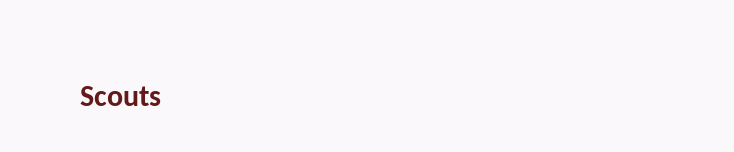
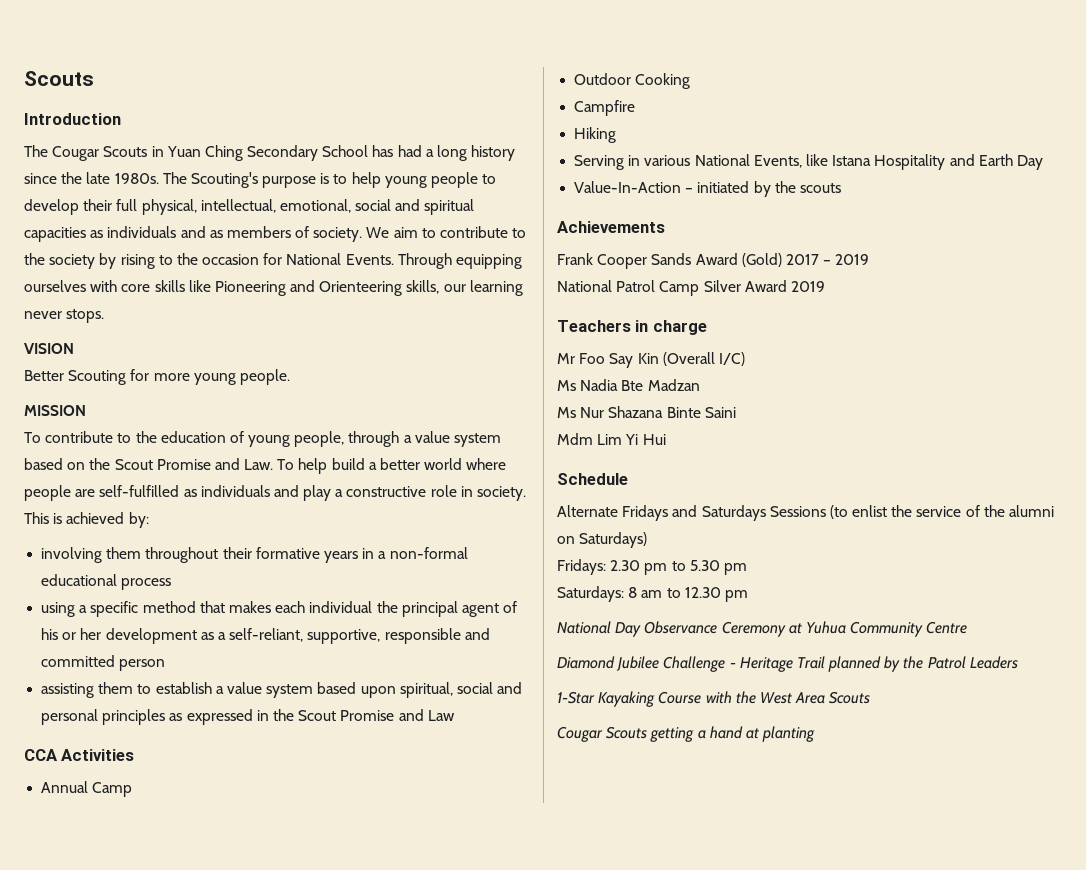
[80,86,161,106] Scouts -> [24,71,94,86] [24,113,121,125] [24,145,516,161] [24,172,497,188] [24,199,475,215] [24,226,527,242] [24,253,523,269] [24,280,523,296] [24,309,105,323] [24,343,74,354] [24,369,290,385] [24,405,86,416] [24,431,502,447] [24,458,507,474] [24,485,527,501] [24,512,149,528] [41,547,468,563] [41,574,172,590] [41,601,518,617] [41,628,490,644] [41,655,166,671] [41,682,523,698] [41,709,455,725] [24,749,135,761] [41,781,133,797] [574,73,691,89] [574,100,636,116] [574,127,617,143] [574,154,1043,170] [574,181,841,197] [557,221,665,233] [557,253,870,269] [557,280,825,296] [557,320,707,335] [557,352,745,368] [557,379,700,391] [557,406,736,418] [557,433,666,445] [557,473,628,485] [557,505,1055,521] [557,532,648,548] [557,559,747,575] [557,586,748,602] [557,621,968,637] [557,656,1018,672] [557,691,871,707] [557,726,816,742] Scouts // Introduction // The Cougar Scouts in Yuan Ching Secondary School has had a long history since the late 1980s. The Scouting's purpose is to help young people to develop their full physical, intellectual, emotional, social and spiritual capacities as individuals and as members of society. We aim to contribute to the society by rising to the occasion for National Events. Through equipping ourselves with core skills like Pioneering and Orienteering skills, our learning never stops. // VISION // Better Scouting for more young people. // MISSION // To contribute to the education of young people, through a value system based on the Scout Promise and Law. To help build a better world where people are self-fulfilled as individuals and play a constructive role in society. This is achieved by: // involving them throughout their formative years in a non-formal educational process // using a specific method that makes each individual the principal agent of his or her development as a self-reliant, supportive, responsible and committed person // assisting them to establish a value system based upon spiritual, social and personal principles as expressed in the Scout Promise and Law // CCA Activities // Annual Camp // Outdoor Cooking // Campfire // Hiking // Serving in various National Events, like Istana Hospitality and Earth Day // Value-In-Action – initiated by the scouts // Achievements // Frank Cooper Sands Award (Gold) 2017 – 2019 // National Patrol Camp Silver Award 2019 // Teachers in charge // Mr Foo Say Kin (Overall I/C) // Ms Nadia Bte Madzan // Ms Nur Shazana Binte Saini // Mdm Lim Yi Hui // Schedule // Alternate Fridays and Saturdays Sessions (to enlist the service of the alumni on Saturdays) // Fridays: 2.30 pm to 5.30 pm // Saturdays: 8 am to 12.30 pm // National Day Observance Ceremony at Yuhua Community Centre // Diamond Jubilee Challenge - Heritage Trail planned by the Patrol Leaders // 1-Star Kayaking Course with the West Area Scouts // Cougar Scouts getting a hand at planting

